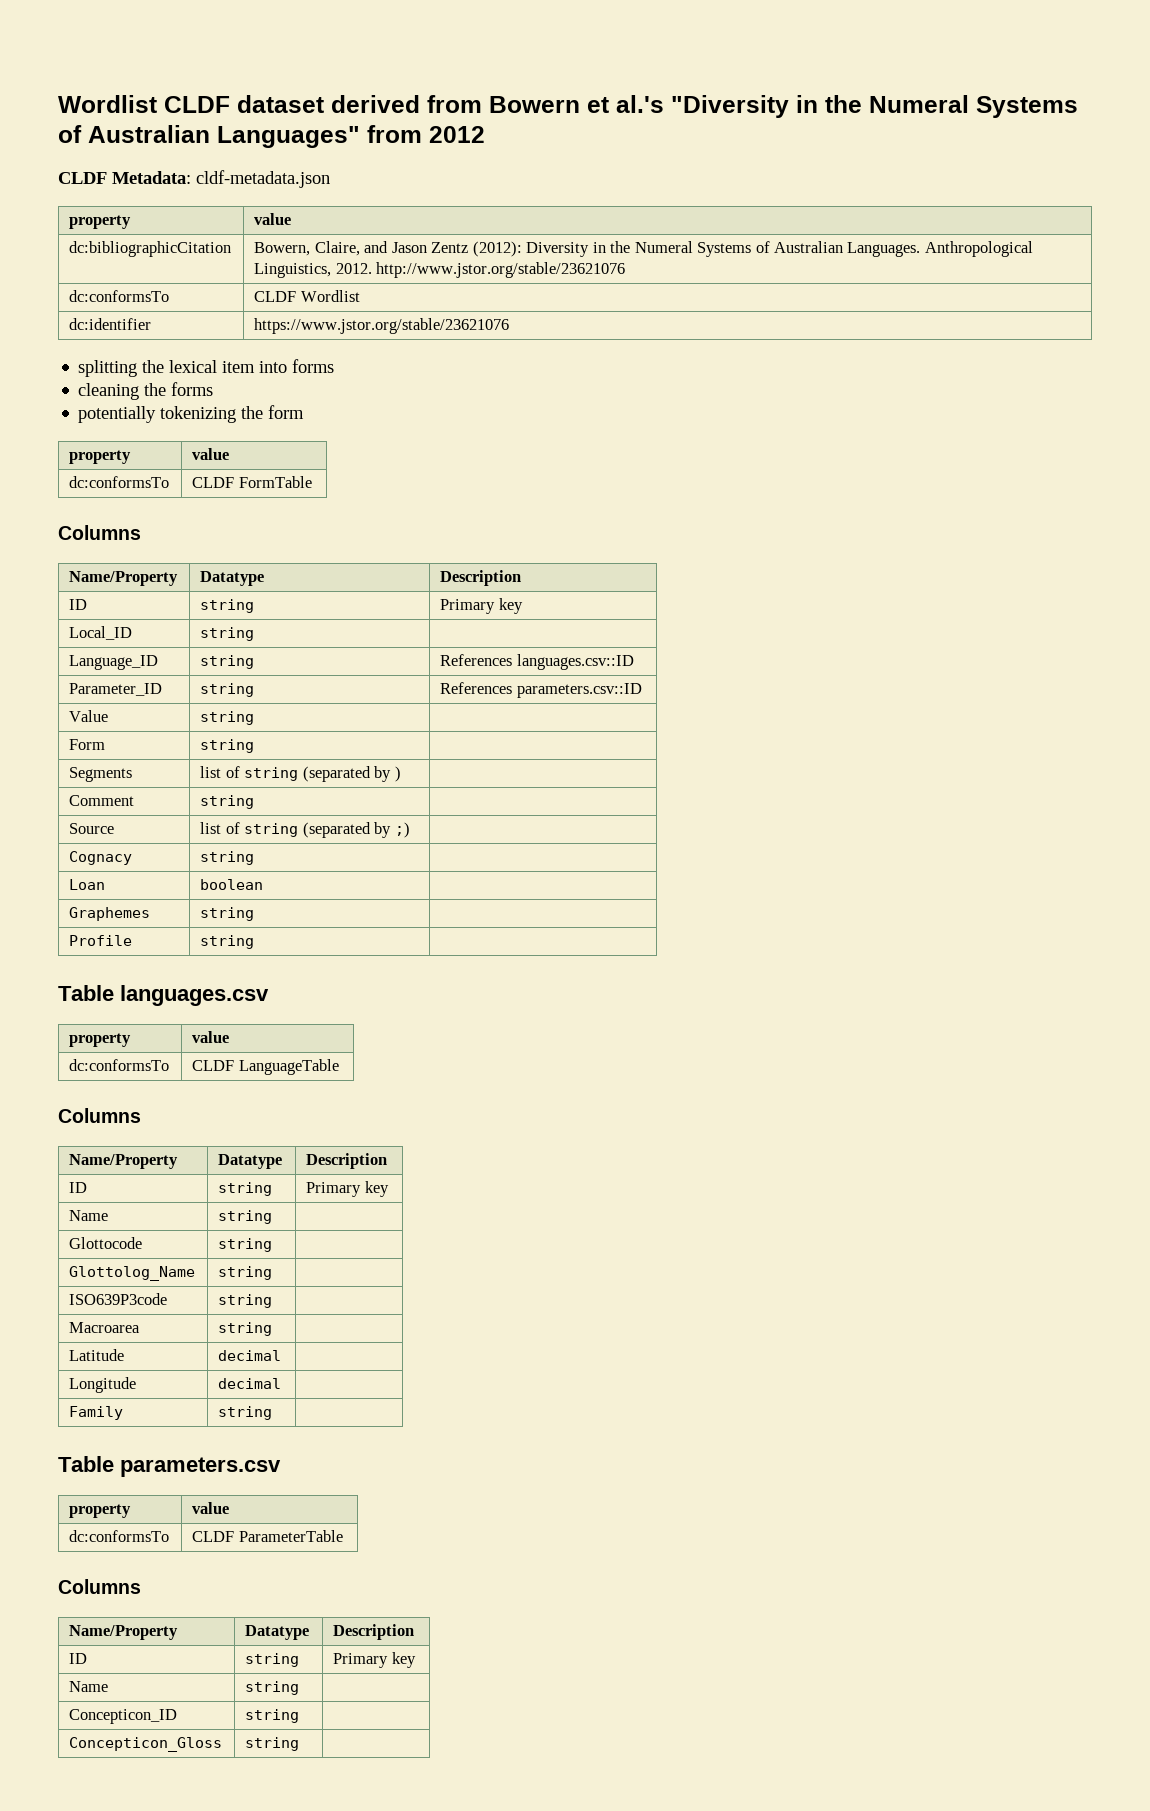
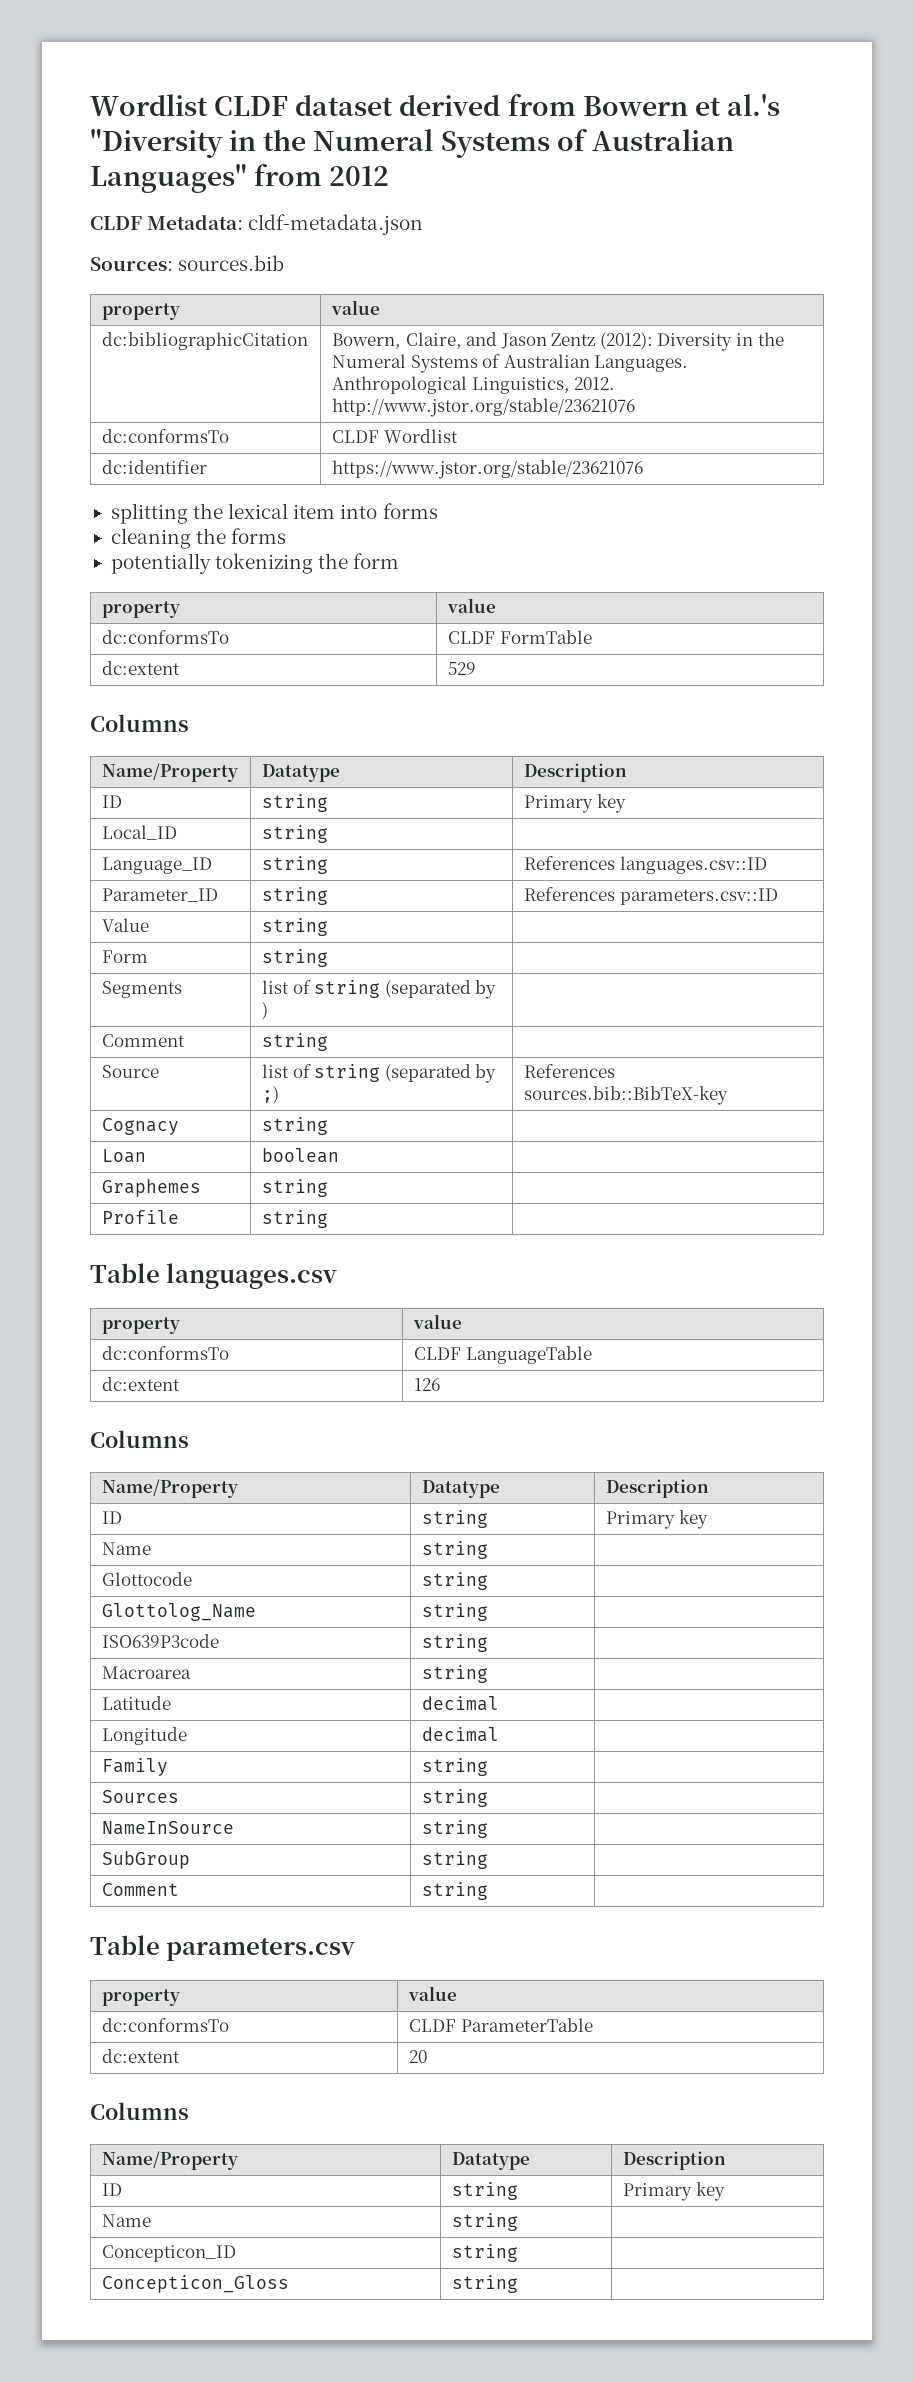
(330, 179) none -> [90,255,285,271] // Sources: sources.bib
(312, 482) none -> [101,661,180,675] [447,662,476,675] // dc:extent | 529
(410, 830) none -> [523,1064,615,1078] [523,1086,728,1105] References sources.bib::BibTeX-key
(339, 1067) none -> [101,1377,180,1391] [413,1378,440,1391] // dc:extent | 126
(273, 1413) none -> [101,1790,179,1803] [421,1789,488,1807] [101,1821,234,1835] [421,1820,488,1838] [101,1851,190,1869] [421,1851,488,1869] [101,1883,179,1896] [421,1882,488,1900] // Sources | string | // NameInSource | string | // SubGroup | string | // Comment | string |
(343, 1536) none -> [101,2049,180,2063] [408,2050,427,2063] // dc:extent | 20

